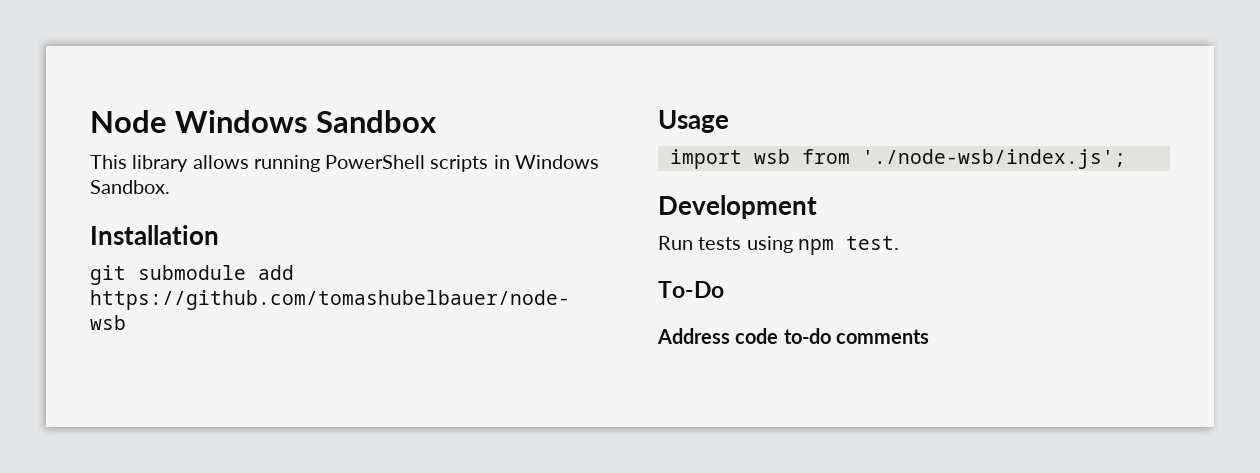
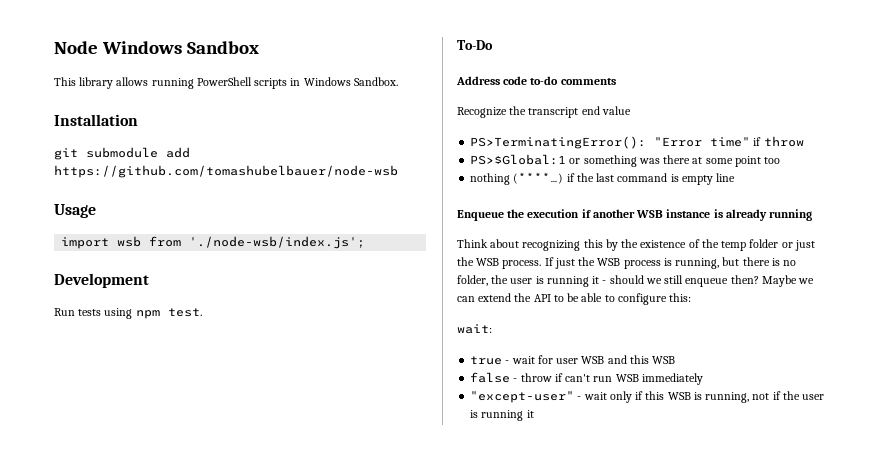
(929, 336) none -> [457,106,631,118] [470,136,804,149] [470,154,781,167] [470,172,736,185] [457,209,813,221] [457,239,815,251] [457,257,797,269] [457,275,815,287] [457,293,692,305] [457,324,492,334] [470,355,676,365] [470,372,703,385] [470,391,825,403] [470,410,534,421] // Recognize the transcript end value // PS>TerminatingError(): "Error time" if throw // PS>$Global:1 or something was there at some point too // nothing (****…) if the last command is empty line // Enqueue the execution if another WSB instance is already running // Think about recognizing this by the existence of the temp folder or just the WSB process. If just the WSB process is running, but there is no folder, the user is running it - should we still enqueue then? Maybe we can extend the API to be able to configure this: // wait: // true - wait for user WSB and this WSB // false - throw if can't run WSB immediately // "except-user" - wait only if this WSB is running, not if the user is running it

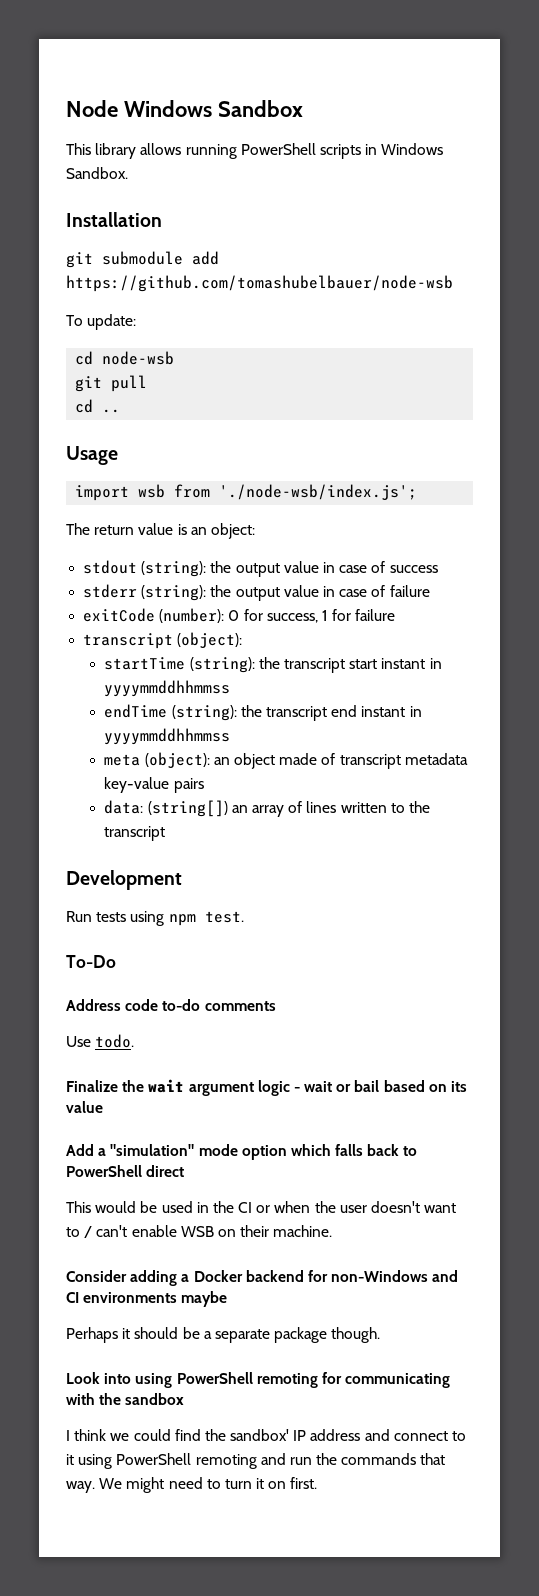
(398, 171) none -> [66,314,137,330] [75,351,175,365] [75,375,148,392] [75,399,121,413] // To update: // cd node-wsb // git pull // cd ..
(366, 242) none -> [66,523,255,539] [83,560,438,577] [83,584,430,601] [83,608,396,623] [83,632,243,649] [104,657,442,673] [104,680,231,697] [104,704,422,721] [104,728,231,745] [104,752,468,769] [104,777,204,793] [104,800,430,817] [104,826,166,841] // The return value is an object: // stdout (string): the output value in case of success // stderr (string): the output value in case of failure // exitCode (number): 0 for success, 1 for failure // transcript (object): // startTime (string): the transcript start instant in yyyymmddhhmmss // endTime (string): the transcript end instant in yyyymmddhhmmss // meta (object): an object made of transcript metadata key-value pairs // data: (string[]) an array of lines written to the transcript
[457,106,631,118] [470,136,804,149] [470,154,781,167] [470,172,736,185] [457,209,813,221] [457,239,815,251] [457,257,797,269] [457,275,815,287] [457,293,692,305] [457,324,492,334] [470,355,676,365] [470,372,703,385] [470,391,825,403] [470,410,534,421] Recognize the transcript end value // PS>TerminatingError(): "Error time" if throw // PS>$Global:1 or something was there at some point too // nothing (****…) if the last command is empty line // Enqueue the execution if another WSB instance is already running // Think about recognizing this by the existence of the temp folder or just the WSB process. If just the WSB process is running, but there is no folder, the user is running it - should we still enqueue then? Maybe we can extend the API to be able to configure this: // wait: // true - wait for user WSB and this WSB // false - throw if can't run WSB immediately // "except-user" - wait only if this WSB is running, not if the user is running it -> [66,1034,135,1048] [66,1079,468,1096] [66,1101,103,1113] [66,1144,418,1160] [66,1165,185,1177] [66,1201,457,1213] [66,1225,333,1238] [66,1270,459,1286] [66,1291,228,1307] [66,1327,381,1343] [66,1372,451,1388] [66,1393,185,1405] [66,1429,467,1441] [66,1453,446,1469] [66,1477,318,1493] Use todo. // Finalize the wait argument logic - wait or bail based on its value // Add a "simulation" mode option which falls back to PowerShell direct // This would be used in the CI or when the user doesn't want to / can't enable WSB on their machine. // Consider adding a Docker backend for non-Windows and CI environments maybe // Perhaps it should be a separate package though. // Look into using PowerShell remoting for communicating with the sandbox // I think we could find the sandbox' IP address and connect to it using PowerShell remoting and run the commands that way. We might need to turn it on first.

